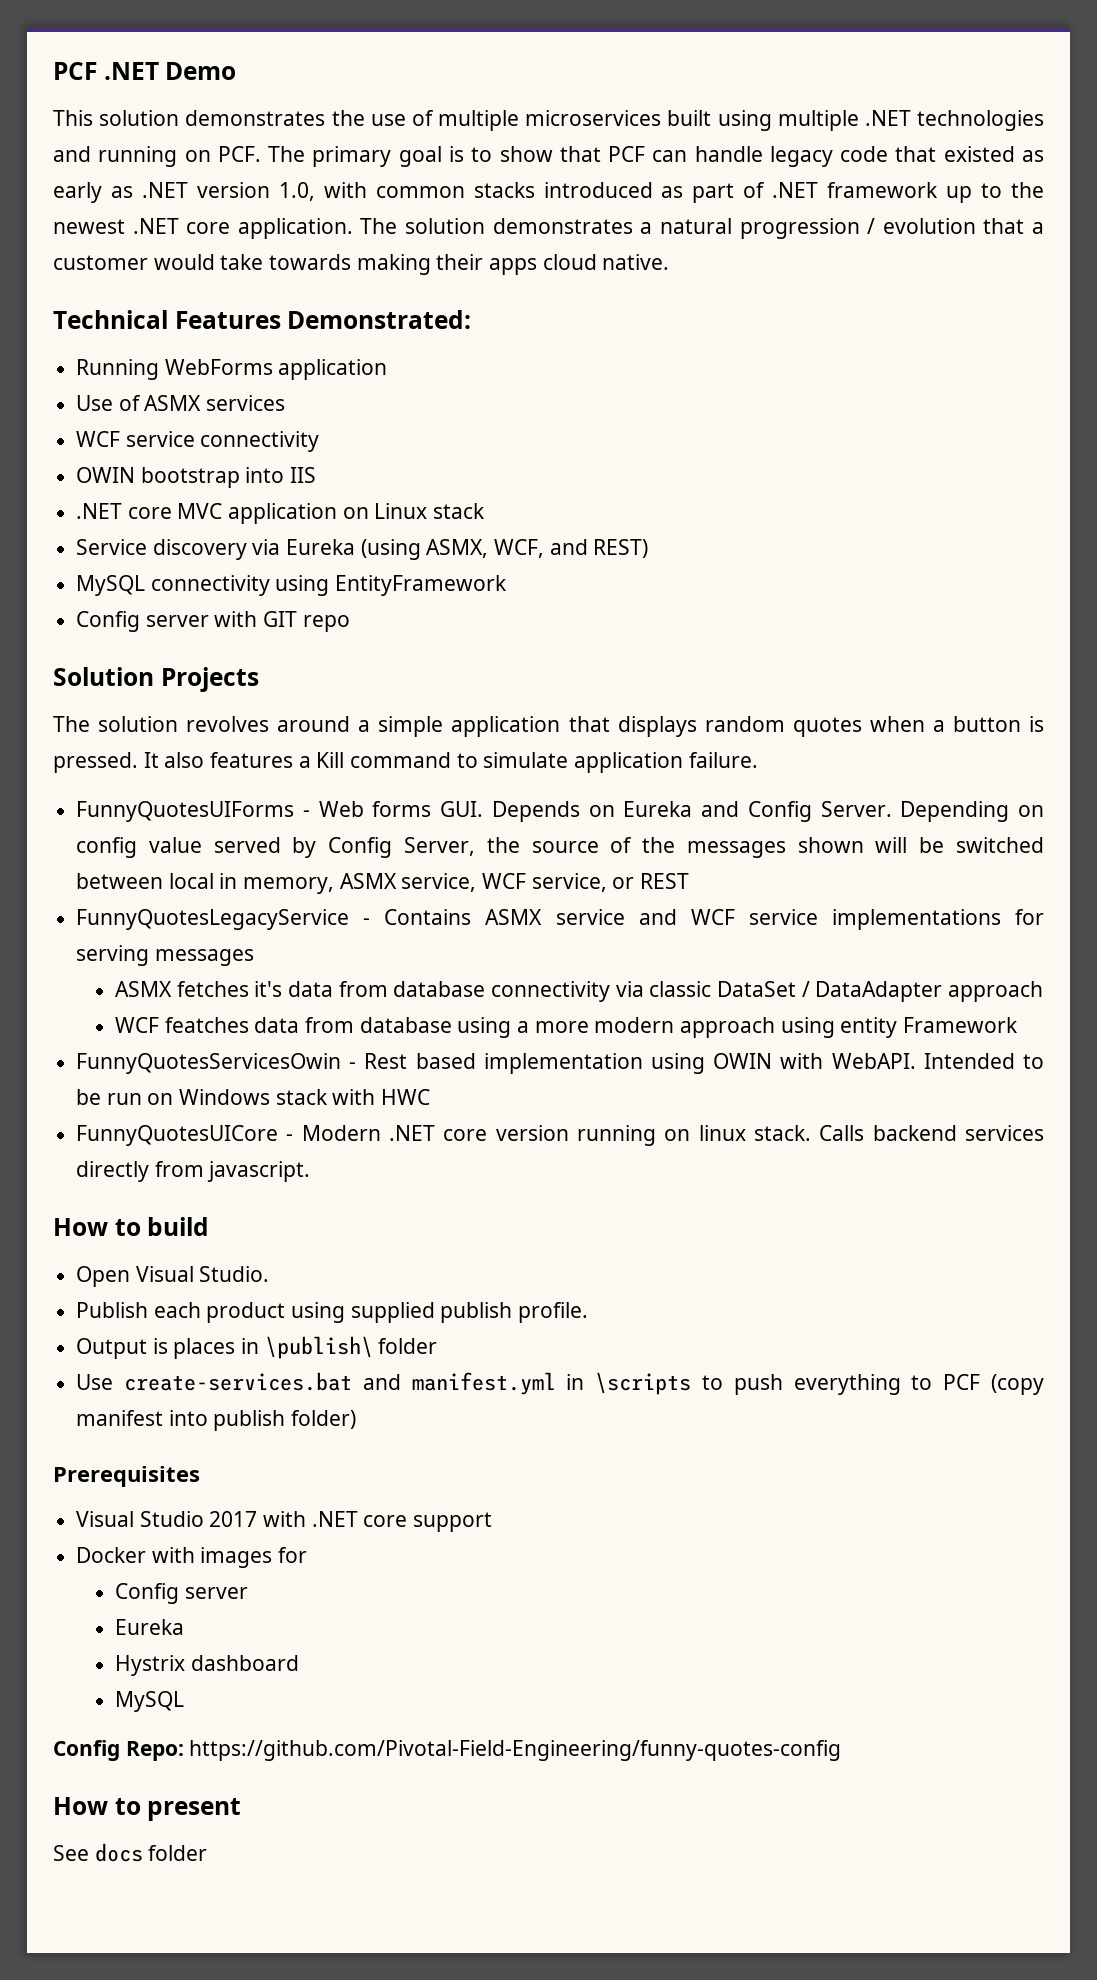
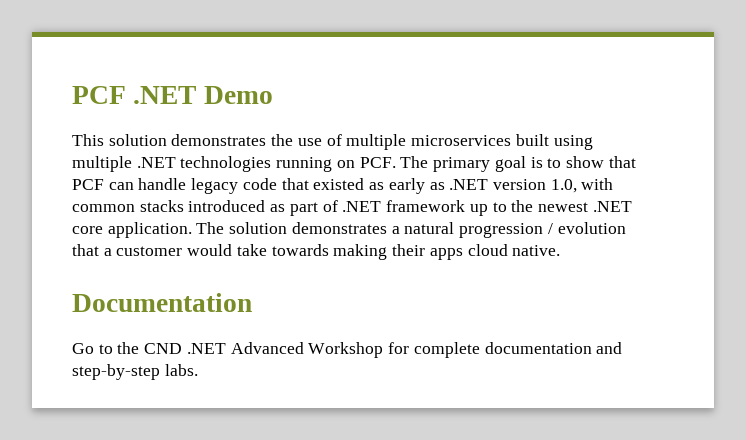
[53,146,91,162] and -> (272, 164) none
[53,310,472,329] [76,359,388,380] [76,395,286,411] [76,431,320,452] [76,467,317,488] [76,503,486,524] [76,539,649,560] [76,575,508,596] [76,611,350,632] [53,667,259,692] [53,716,1044,737] [53,752,758,773] [76,801,1044,822] [76,837,1045,858] [76,873,690,894] [76,909,1045,930] [76,945,254,966] [114,981,1043,1002] [114,1017,1018,1038] [76,1053,1044,1074] [76,1089,431,1105] [76,1125,1045,1146] [76,1161,311,1182] [53,1217,210,1236] [76,1266,270,1287] [76,1302,589,1323] [76,1336,438,1359] [76,1372,1044,1395] [76,1410,357,1431] [53,1466,200,1487] [76,1511,493,1532] [76,1547,308,1568] [114,1583,248,1604] [114,1619,184,1635] [114,1655,299,1676] [114,1691,184,1712] [53,1740,842,1761] [53,1797,242,1821] [53,1843,208,1862] Technical Features Demonstrated: // Running WebForms application // Use of ASMX services // WCF service connectivity // OWIN bootstrap into IIS // .NET core MVC application on Linux stack // Service discovery via Eureka (using ASMX, WCF, and REST) // MySQL connectivity using EntityFramework // Config server with GIT repo // Solution Projects // The solution revolves around a simple application that displays random quotes when a button is pressed. It also features a Kill command to simulate application failure. // FunnyQuotesUIForms - Web forms GUI. Depends on Eureka and Config Server. Depending on config value served by Config Server, the source of the messages shown will be switched between local in memory, ASMX service, WCF service, or REST // FunnyQuotesLegacyService - Contains ASMX service and WCF service implementations for serving messages // ASMX fetches it's data from database connectivity via classic DataSet / DataAdapter approach // WCF featches data from database using a more modern approach using entity Framework // FunnyQuotesServicesOwin - Rest based implementation using OWIN with WebAPI. Intended to be run on Windows stack with HWC // FunnyQuotesUICore - Modern .NET core version running on linux stack. Calls backend services directly from javascript. // How to build // Open Visual Studio. // Publish each product using supplied publish profile. // Output is places in \publish\ folder // Use create-services.bat and manifest.yml in \scripts to push everything to PCF (copy manifest into publish folder) // Prerequisites // Visual Studio 2017 with .NET core support // Docker with images for // Config server // Eureka // Hystrix dashboard // MySQL // Config Repo: https://github.com/Pivotal-Field-Engineering/funny-quotes-config // How to present // See docs folder -> [72,293,252,312] [72,342,623,358] [72,364,198,380] Documentation // Go to the CND .NET Advanced Workshop for complete documentation and step-by-step labs.

